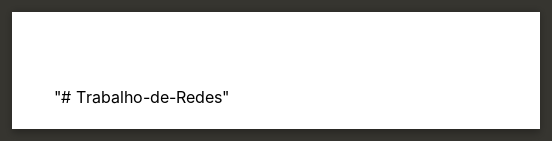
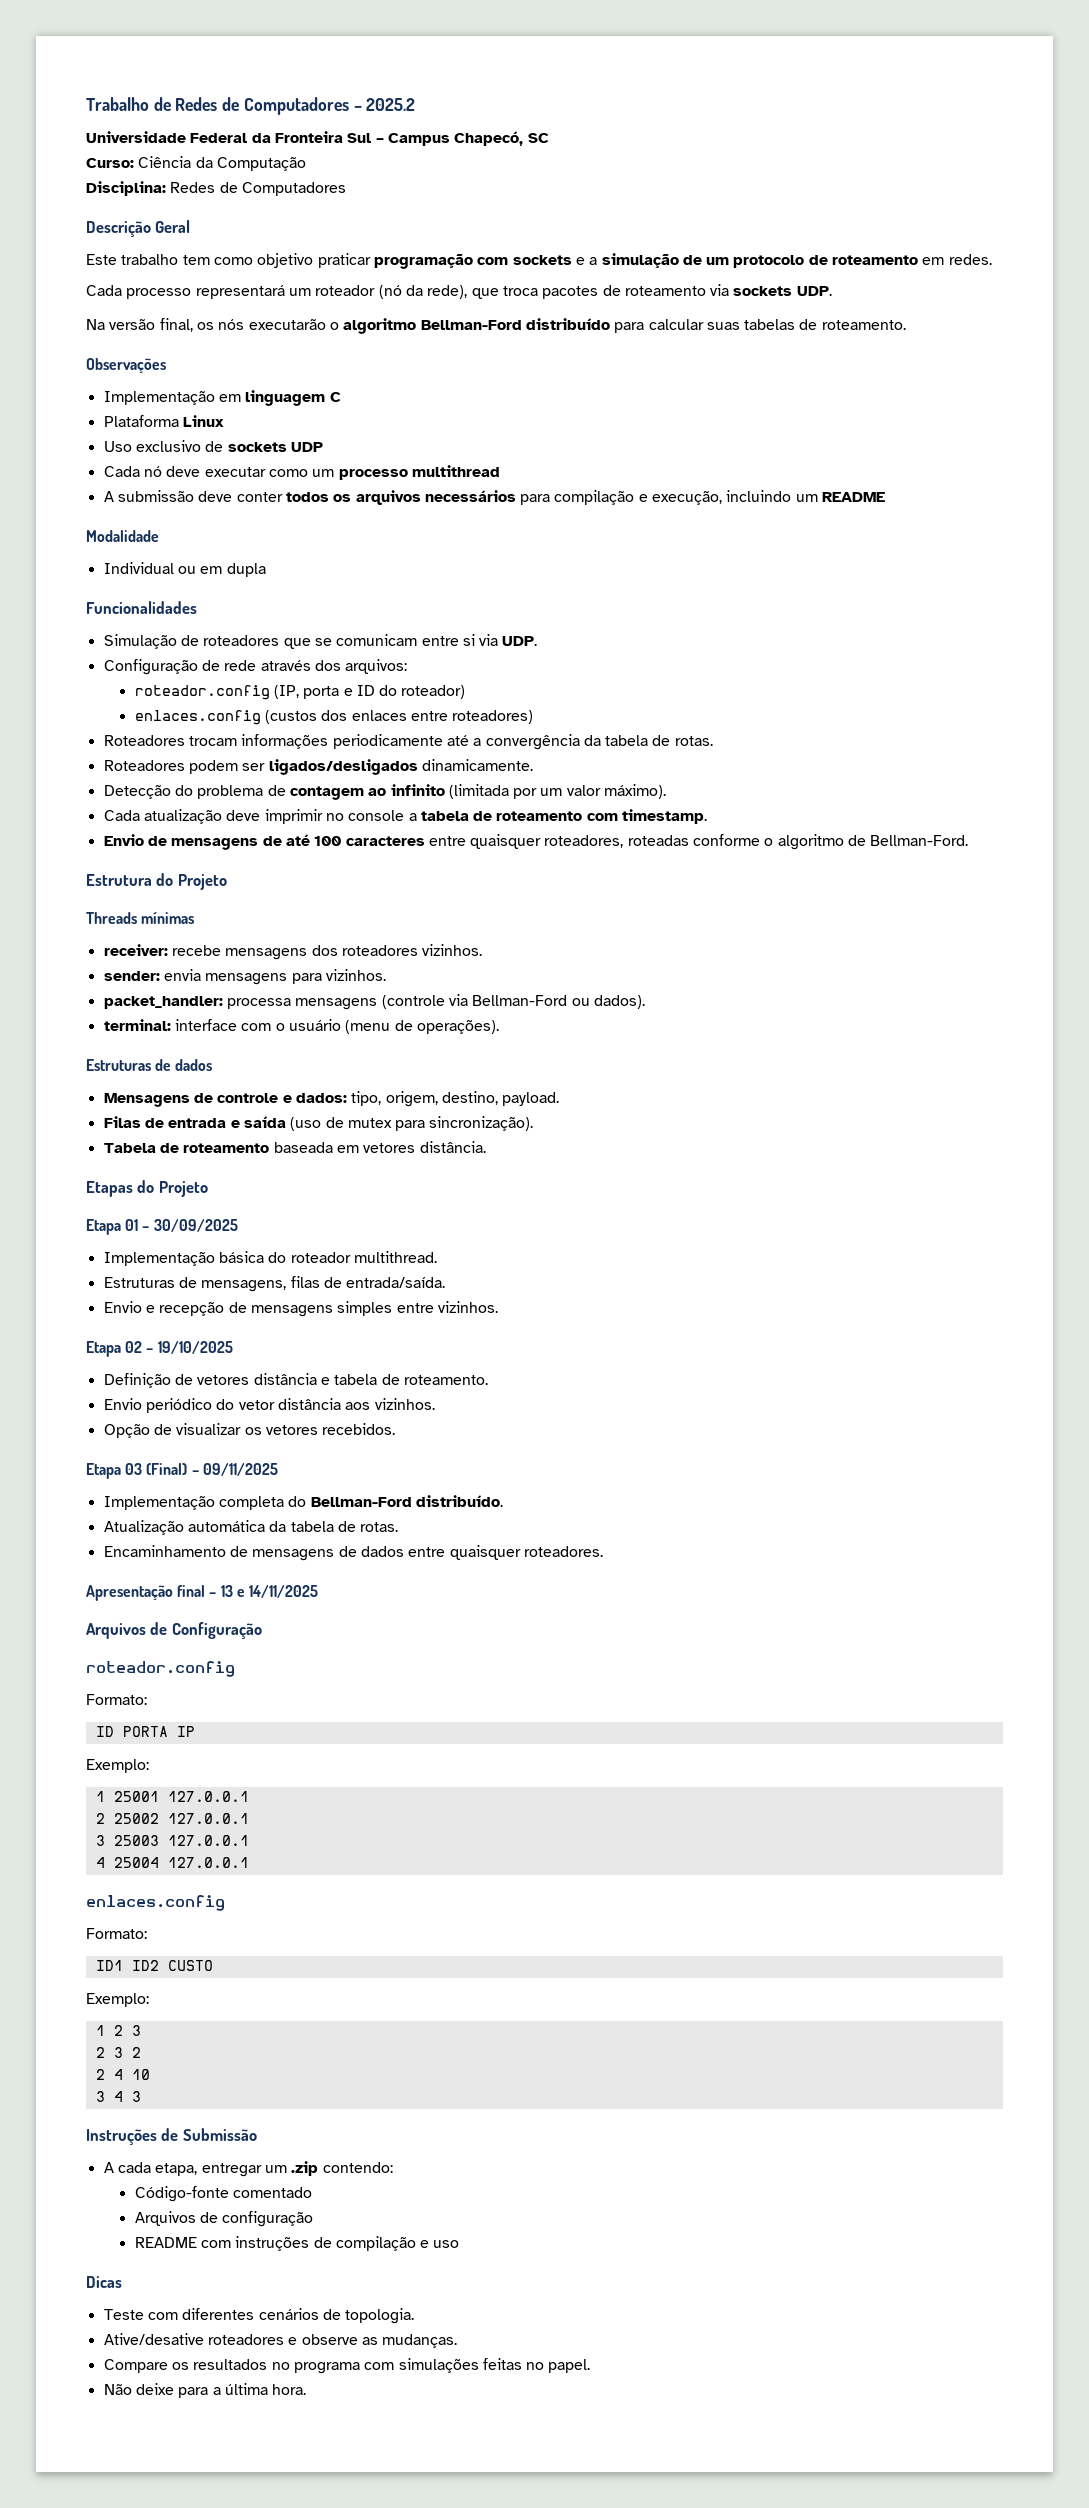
[54,91,229,104] "# Trabalho-de-Redes" -> [86,97,416,115] [86,131,549,146] [86,156,306,171] [86,181,346,196] [86,220,191,237] [86,253,992,269] [86,284,832,299] [86,318,906,334] [86,358,166,374] [103,390,341,406] [103,415,224,427] [103,440,323,452] [103,465,500,480] [103,490,886,505] [86,530,159,542] [103,562,266,577] [86,601,197,614] [103,634,538,649] [103,659,408,675] [134,685,466,700] [134,710,534,725] [103,734,713,750] [103,759,533,775] [103,784,667,800] [103,809,708,824] [103,834,969,850] [86,873,227,890] [86,912,195,924] [103,944,483,960] [103,969,386,985] [103,994,645,1010] [103,1019,499,1034] [86,1059,213,1071] [103,1091,560,1107] [103,1116,534,1131] [103,1141,486,1153] [86,1180,208,1197] [86,1219,238,1235] [103,1251,437,1266] [103,1276,446,1292] [103,1301,498,1317] [86,1341,233,1357] [103,1373,488,1388] [103,1398,435,1413] [103,1423,396,1438] [86,1463,278,1479] [103,1495,503,1510] [103,1520,399,1535] [103,1545,603,1561] [86,1585,318,1601] [86,1622,262,1639] [86,1661,235,1677] [86,1694,147,1705] [95,1726,195,1737] [86,1759,149,1773] [95,1791,249,1802] [95,1813,249,1824] [95,1835,249,1846] [95,1857,249,1868] [86,1895,225,1911] [86,1928,147,1939] [95,1960,213,1971] [86,1993,149,2007] [95,2025,141,2036] [95,2047,141,2058] [95,2069,150,2080] [95,2091,141,2102] [86,2128,257,2145] [103,2161,393,2177] [134,2186,312,2202] [134,2211,314,2227] [134,2236,460,2251] [86,2276,122,2288] [103,2308,415,2324] [103,2333,458,2348] [103,2358,591,2374] [103,2383,307,2398] Trabalho de Redes de Computadores – 2025.2 // Universidade Federal da Fronteira Sul – Campus Chapecó, SC // Curso: Ciência da Computação // Disciplina: Redes de Computadores // Descrição Geral // Este trabalho tem como objetivo praticar programação com sockets e a simulação de um protocolo de roteamento em redes. // Cada processo representará um roteador (nó da rede), que troca pacotes de roteamento via sockets UDP. // Na versão final, os nós executarão o algoritmo Bellman-Ford distribuído para calcular suas tabelas de roteamento. // Observações // Implementação em linguagem C // Plataforma Linux // Uso exclusivo de sockets UDP // Cada nó deve executar como um processo multithread // A submissão deve conter todos os arquivos necessários para compilação e execução, incluindo um README // Modalidade // Individual ou em dupla // Funcionalidades // Simulação de roteadores que se comunicam entre si via UDP. // Configuração de rede através dos arquivos: // roteador.config (IP, porta e ID do roteador) // enlaces.config (custos dos enlaces entre roteadores) // Roteadores trocam informações periodicamente até a convergência da tabela de rotas. // Roteadores podem ser ligados/desligados dinamicamente. // Detecção do problema de contagem ao infinito (limitada por um valor máximo). // Cada atualização deve imprimir no console a tabela de roteamento com timestamp. // Envio de mensagens de até 100 caracteres entre quaisquer roteadores, roteadas conforme o algoritmo de Bellman-Ford. // Estrutura do Projeto // Threads mínimas // receiver: recebe mensagens dos roteadores vizinhos. // sender: envia mensagens para vizinhos. // packet_handler: processa mensagens (controle via Bellman-Ford ou dados). // terminal: interface com o usuário (menu de operações). // Estruturas de dados // Mensagens de controle e dados: tipo, origem, destino, payload. // Filas de entrada e saída (uso de mutex para sincronização). // Tabela de roteamento baseada em vetores distância. // Etapas do Projeto // Etapa 01 – 30/09/2025 // Implementação básica do roteador multithread. // Estruturas de mensagens, filas de entrada/saída. // Envio e recepção de mensagens simples entre vizinhos. // Etapa 02 – 19/10/2025 // Definição de vetores distância e tabela de roteamento. // Envio periódico do vetor distância aos vizinhos. // Opção de visualizar os vetores recebidos. // Etapa 03 (Final) – 09/11/2025 // Implementação completa do Bellman-Ford distribuído. // Atualização automática da tabela de rotas. // Encaminhamento de mensagens de dados entre quaisquer roteadores. // Apresentação final – 13 e 14/11/2025 // Arquivos de Configuração // roteador.config // Formato: // ID PORTA IP // Exemplo: // 1 25001 127.0.0.1 // 2 25002 127.0.0.1 // 3 25003 127.0.0.1 // 4 25004 127.0.0.1 // enlaces.config // Formato: // ID1 ID2 CUSTO // Exemplo: // 1 2 3 // 2 3 2 // 2 4 10 // 3 4 3 // Instruções de Submissão // A cada etapa, entregar um .zip contendo: // Código-fonte comentado // Arquivos de configuração // README com instruções de compilação e uso // Dicas // Teste com diferentes cenários de topologia. // Ative/desative roteadores e observe as mudanças. // Compare os resultados no programa com simulações feitas no papel. // Não deixe para a última hora.

